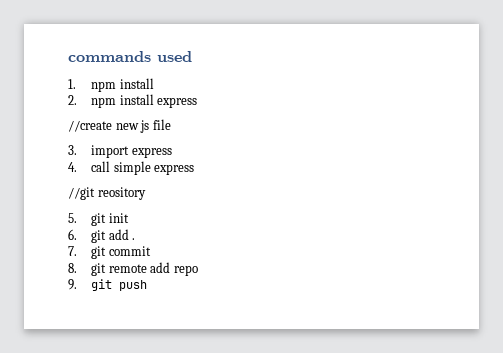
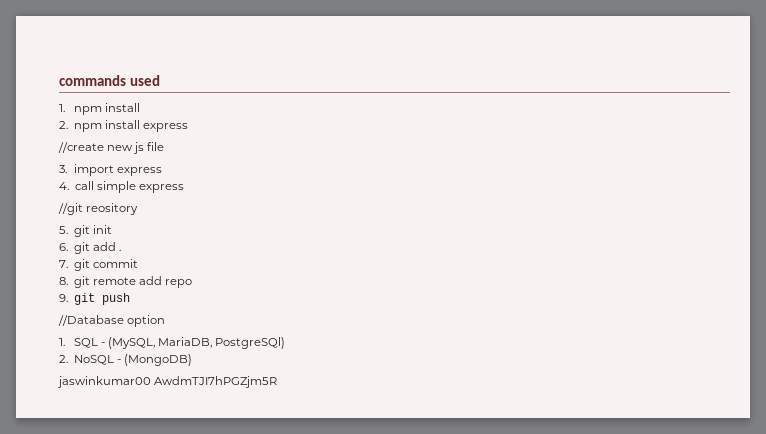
(148, 285) none -> [58,315,166,327] [59,337,285,349] [59,354,192,366] [57,376,278,388] // //Database option // 1. SQL - (MySQL, MariaDB, PostgreSQl) // 2. NoSQL - (MongoDB) // jaswinkumar00 AwdmTJI7hPGZjm5R

